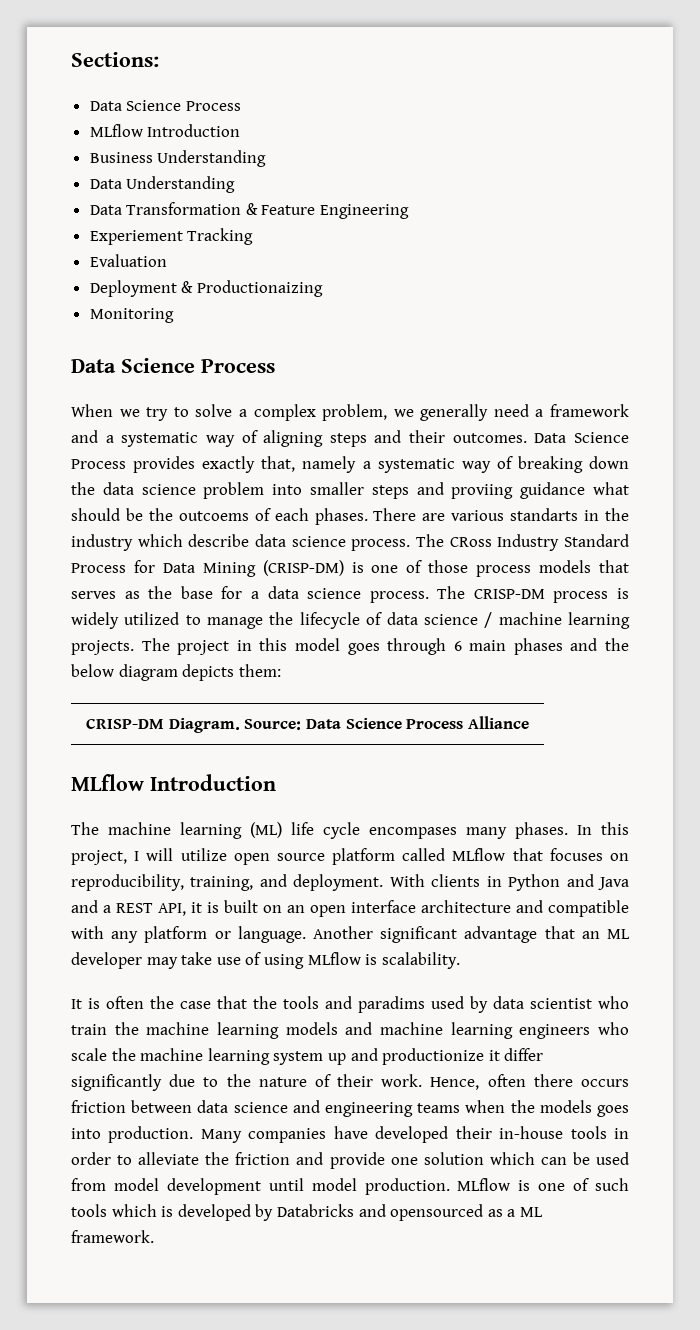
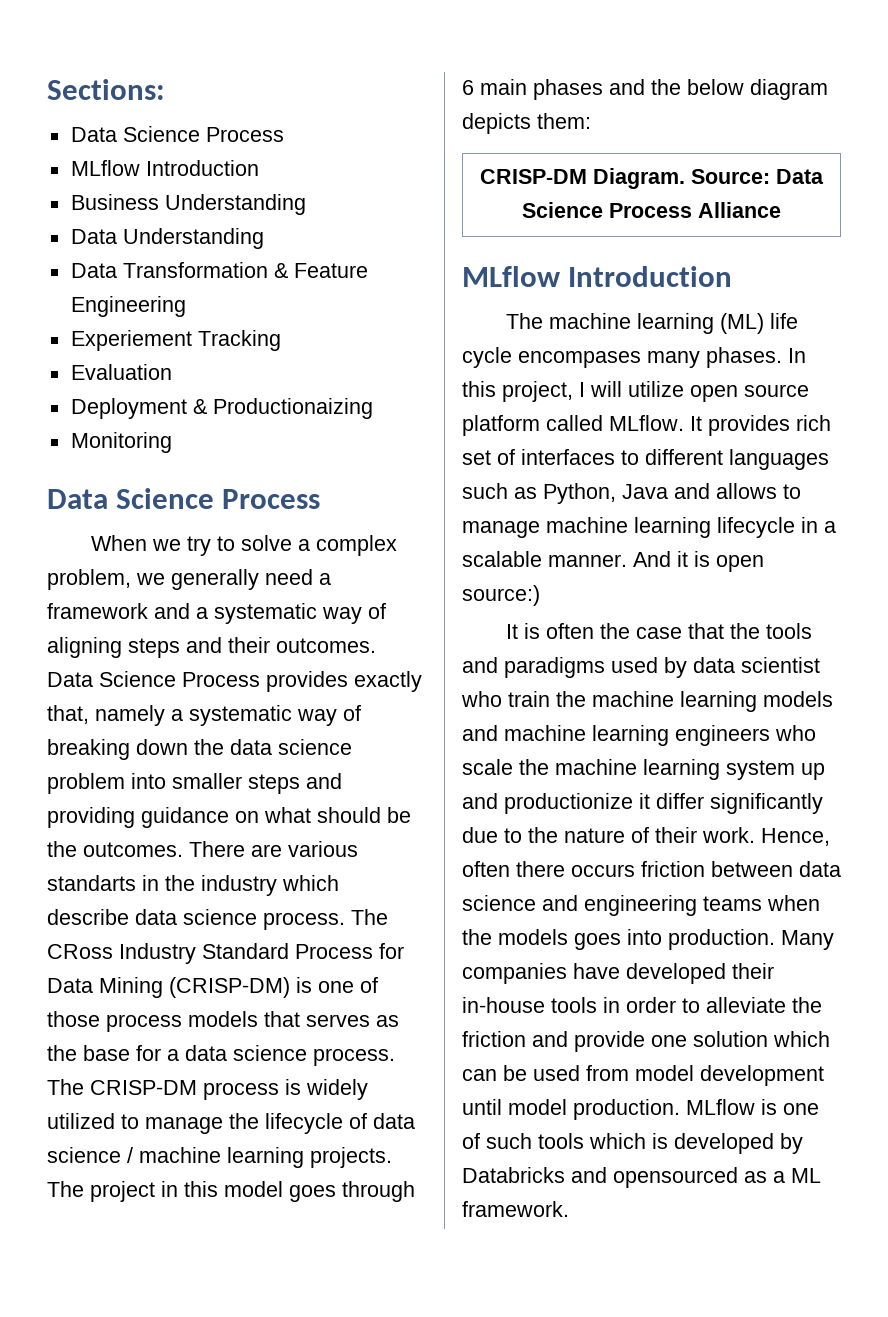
[451,482,586,499] proviing guidance -> [47,807,259,828] providing guidance on
[178,508,368,525] outcoems of each phases. -> [83,842,183,857] outcomes.
[452,848,629,861] [71,874,630,891] [71,900,629,917] [71,926,630,943] [71,952,460,969] MLflow that focuses on reproducibility, training, and deployment. With clients in Python and Java and a REST API, it is built on an open interface architecture and compatible with any platform or language. Another significant advantage that an ML developer may take use of using MLflow is scalability. -> [609,415,831,436] [462,449,829,470] [462,483,801,504] [462,517,836,538] [462,551,764,572] [462,585,540,606] MLflow. It provides rich set of interfaces to different languages such as Python, Java and allows to manage machine learning lifecycle in a scalable manner. And it is open source:)
[358,996,425,1013] paradims -> [504,657,605,678] paradigms

